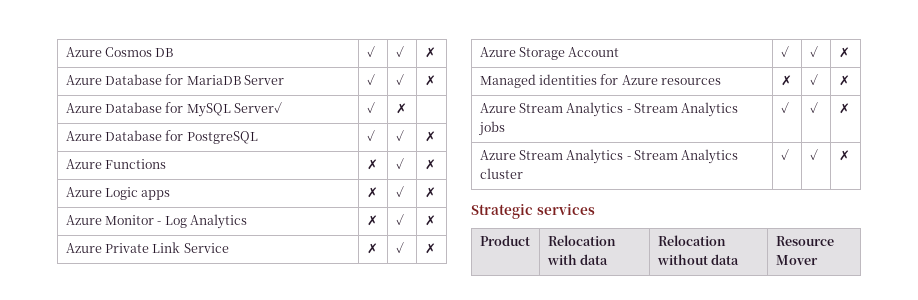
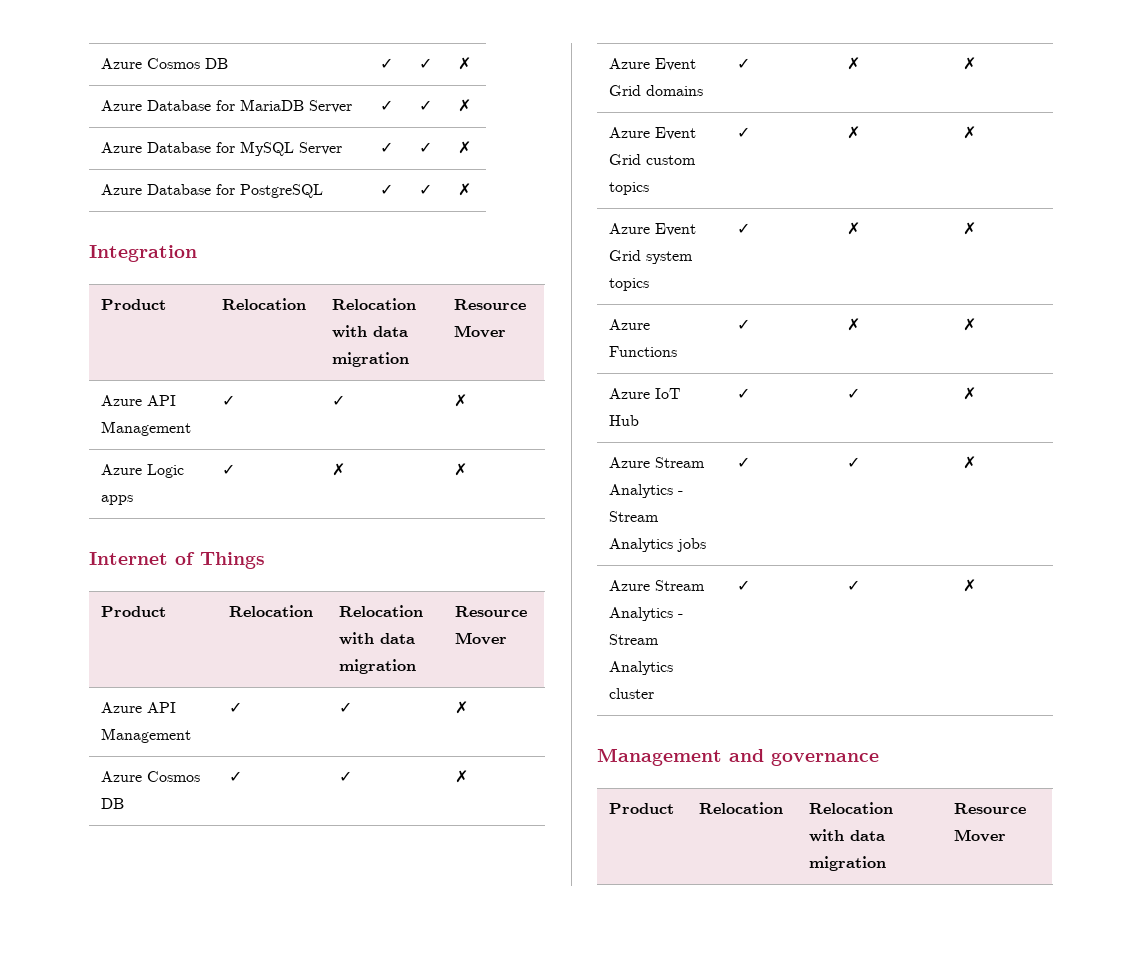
[234,102,283,113] [366,102,375,113] [395,103,407,114] Server✓ | ✓ | ✗ | -> [299,142,343,155] [380,142,394,153] [419,142,433,153] [458,141,472,154] Server | ✓ | ✓ | ✗
[65,159,166,169] [366,159,378,170] // Azure Functions | ✗ -> [89,245,197,262] [101,299,167,310] [222,298,307,310] [332,298,417,310] [332,325,409,338] [332,352,410,367] [454,299,527,310] [454,325,507,338] [101,395,177,406] [101,421,192,436] [222,395,236,406] // Integration // Product | Relocation | Relocation with data migration | Resource Mover // Azure API Management | ✓
[366,187,378,198] [395,186,404,197] [424,187,436,198] [65,214,248,229] [366,215,378,226] [395,214,404,225] [424,215,436,226] [65,242,229,253] [366,243,378,254] [395,242,404,253] [424,243,436,254] [479,47,620,60] [780,46,789,57] [809,46,818,57] [838,47,850,58] [479,74,722,88] [780,75,792,86] | ✗ | ✓ | ✗ // Azure Monitor - Log Analytics | ✗ | ✓ | ✗ // Azure Private Link Service | ✗ | ✓ | ✗ // Azure Storage Account | ✓ | ✓ | ✗ // Managed identities for Azure resources | ✗ -> [222,464,236,475] [332,463,346,476] [454,463,468,476] [89,552,265,569] [101,606,167,617] [229,605,314,617] [339,605,424,617] [339,632,416,645] [339,659,417,674] [455,606,528,617] [455,632,508,645] [101,702,177,713] [101,728,192,743] [229,702,243,713] [339,702,353,713] [455,701,469,714] [101,771,201,782] [101,798,125,809] [229,771,243,782] [339,771,353,782] [455,770,469,783] [609,58,697,71] [609,85,704,96] [737,58,751,69] [847,57,861,70] [963,57,977,70] [609,127,697,140] [609,154,697,165] [609,182,650,195] [737,127,751,138] [847,126,861,139] [963,126,977,139] [609,223,697,236] [609,250,694,264] [609,278,650,291] [737,223,751,234] [847,222,861,235] [963,222,977,235] [609,319,651,330] [609,346,678,357] [737,319,751,330] [847,318,861,331] [963,318,977,331] [609,388,682,399] [609,415,640,426] [737,388,751,399] | ✓ | ✗ | ✗ // Internet of Things // Product | Relocation | Relocation with data migration | Resource Mover // Azure API Management | ✓ | ✓ | ✗ // Azure Cosmos DB | ✓ | ✓ | ✗ // Azure Event Grid domains | ✓ | ✗ | ✗ // Azure Event Grid custom topics | ✓ | ✗ | ✗ // Azure Event Grid system topics | ✓ | ✗ | ✗ // Azure Functions | ✓ | ✗ | ✗ // Azure IoT Hub | ✓
[471,204,595,219] [479,235,530,246] [547,235,616,246] [546,254,608,265] [657,235,726,246] [656,254,739,265] Strategic services // Product | Relocation with data | Relocation without data -> [597,748,879,766] [609,803,675,814] [699,802,784,814] [809,802,894,814] [809,829,886,842] [809,856,887,871] Management and governance // Product | Relocation | Relocation with data migration

